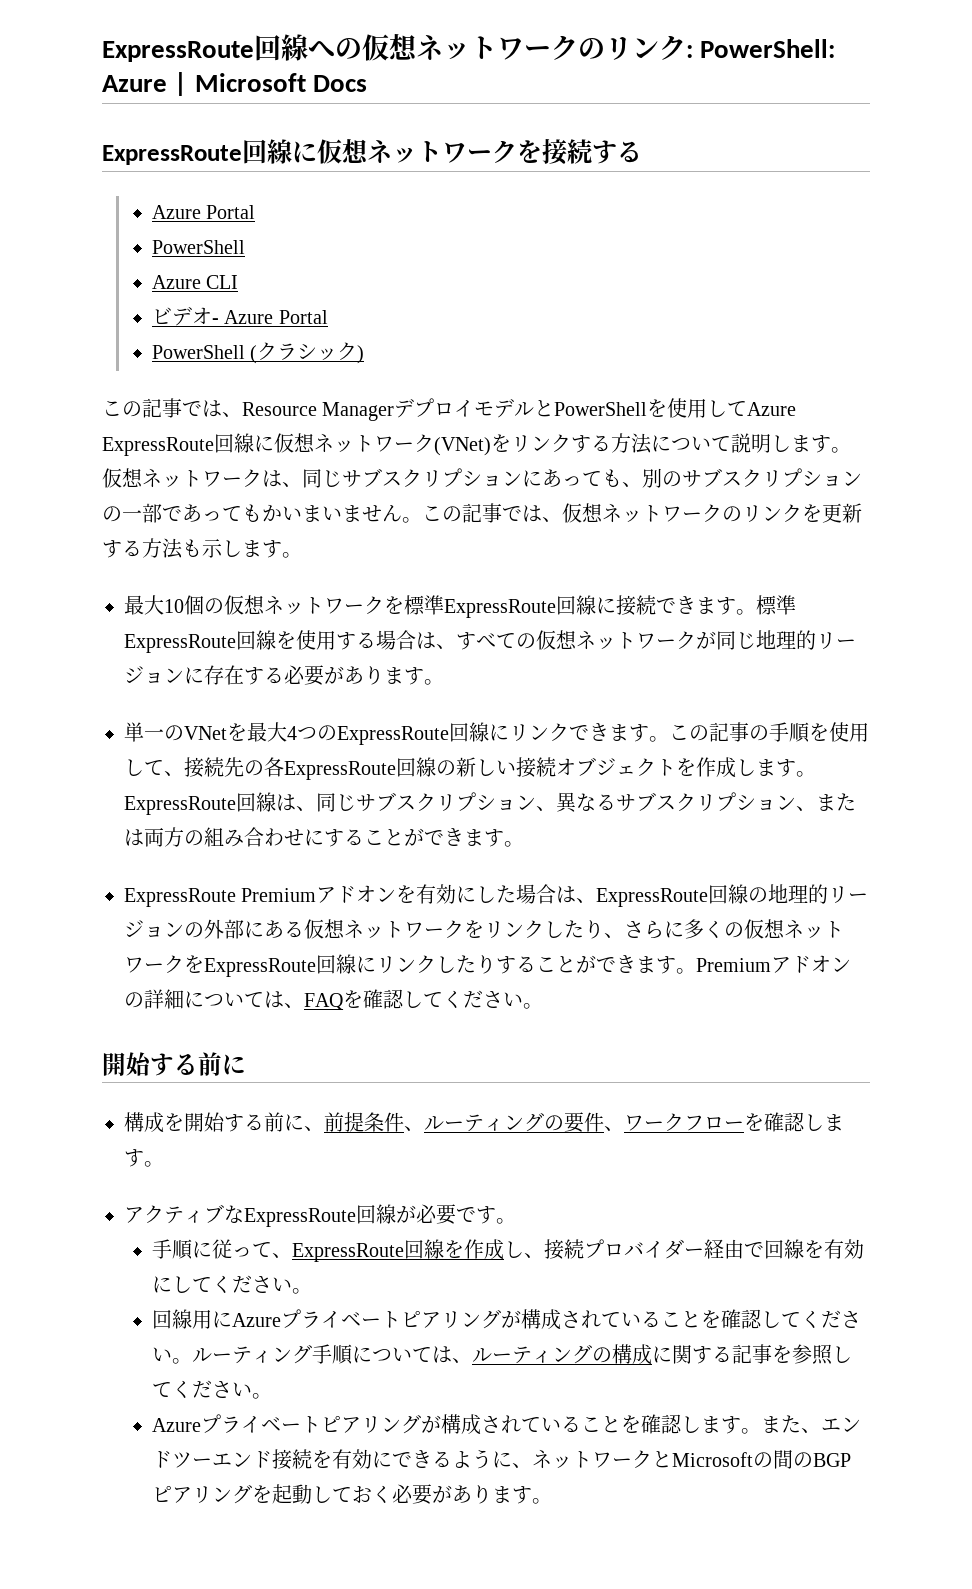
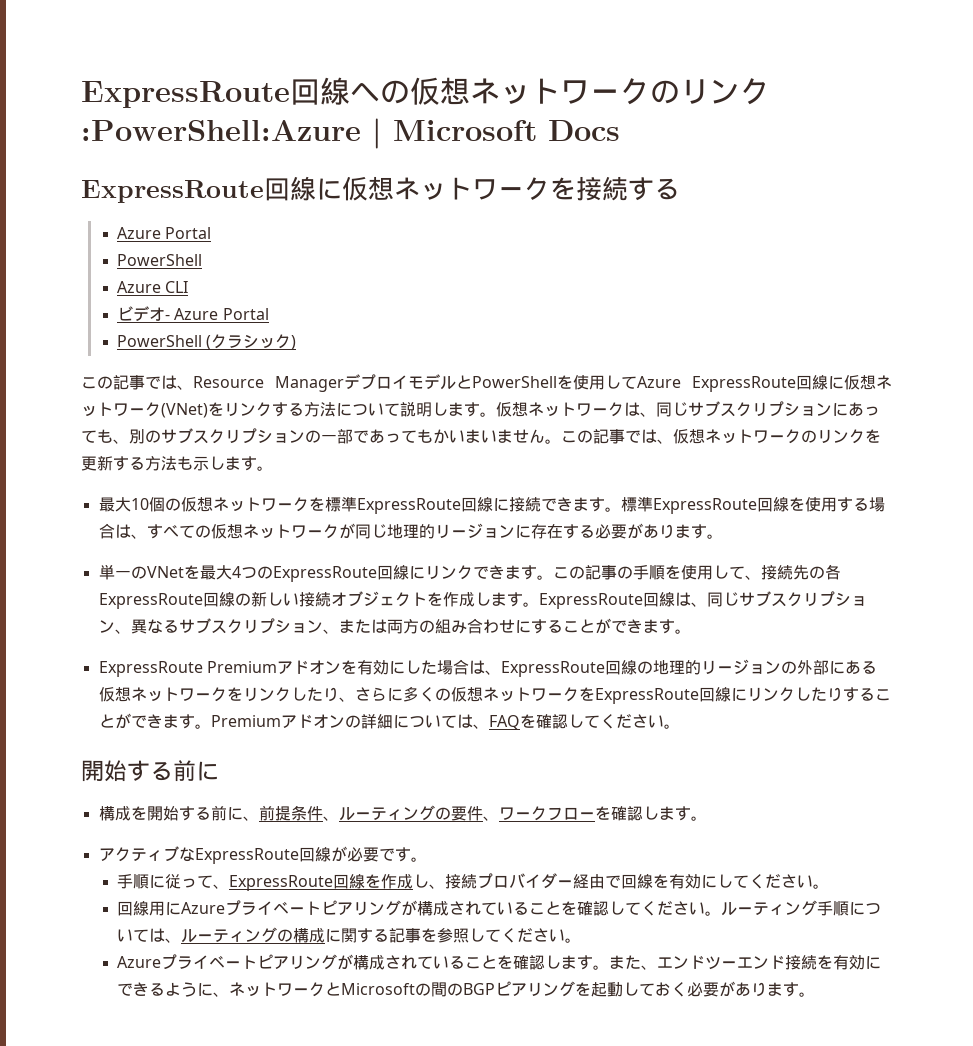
[686,39,836,58] [102,75,167,92] : PowerShell: Azure -> [81,120,361,141] :PowerShell:Azure

